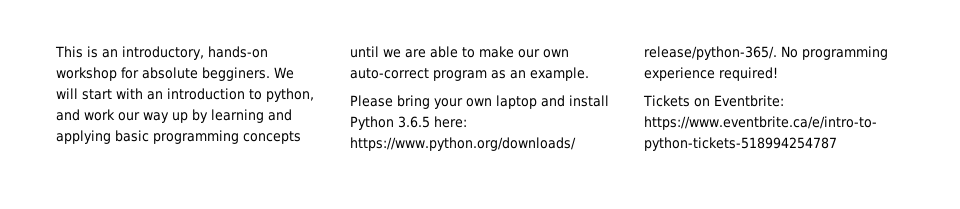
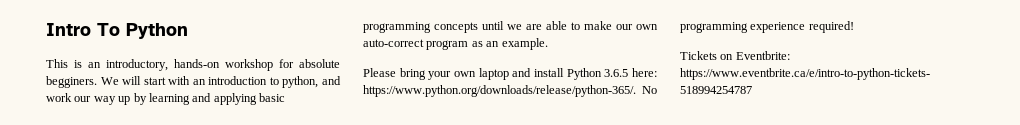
(55, 52) none -> [46,23,188,39] Intro To Python //

